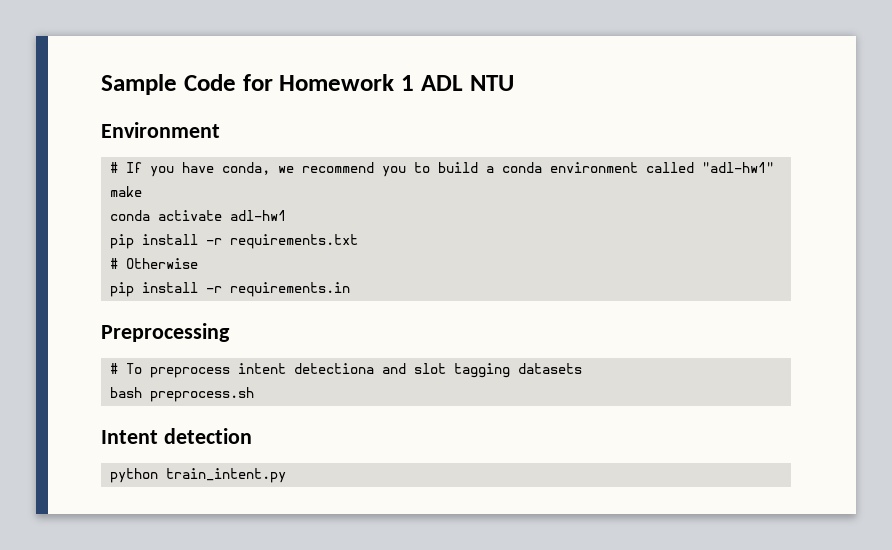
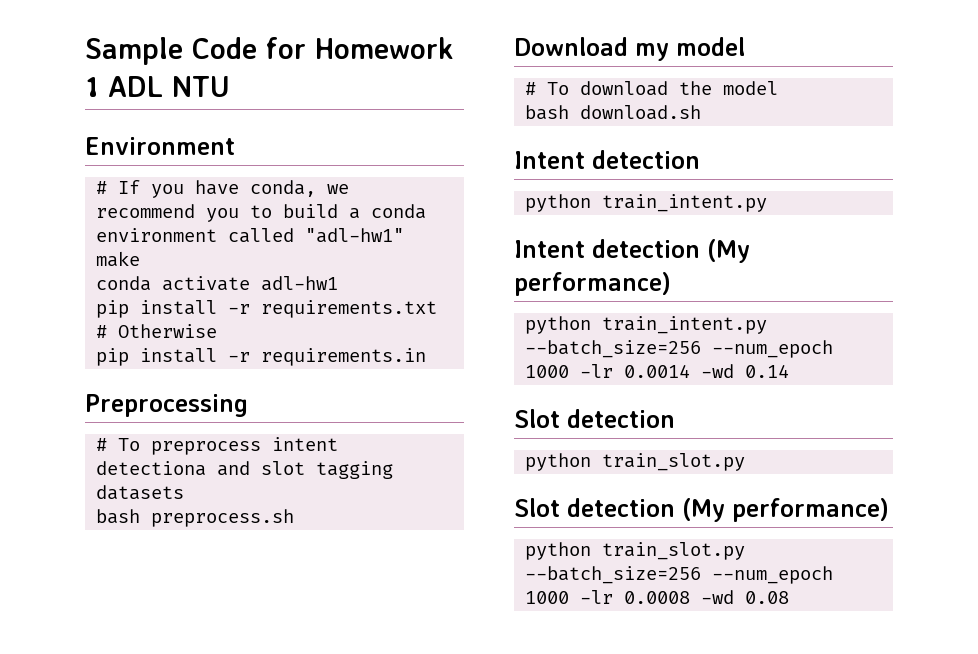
[101,428,252,444] [109,468,286,483] Intent detection // python train_intent.py -> [514,37,745,61] [525,81,779,96] [525,105,702,120] [514,150,700,169] [525,194,768,212] [514,239,750,263] [514,272,671,296] [525,316,768,334] [525,340,834,358] [525,364,790,378] [514,409,675,428] [525,453,746,471] [514,498,889,522] [525,542,746,560] [525,566,834,584] [525,590,790,604] Download my model // # To download the model // bash download.sh // Intent detection // python train_intent.py // Intent detection (My performance) // python train_intent.py --batch_size=256 --num_epoch 1000 -lr 0.0014 -wd 0.14 // Slot detection // python train_slot.py // Slot detection (My performance) // python train_slot.py --batch_size=256 --num_epoch 1000 -lr 0.0008 -wd 0.08

